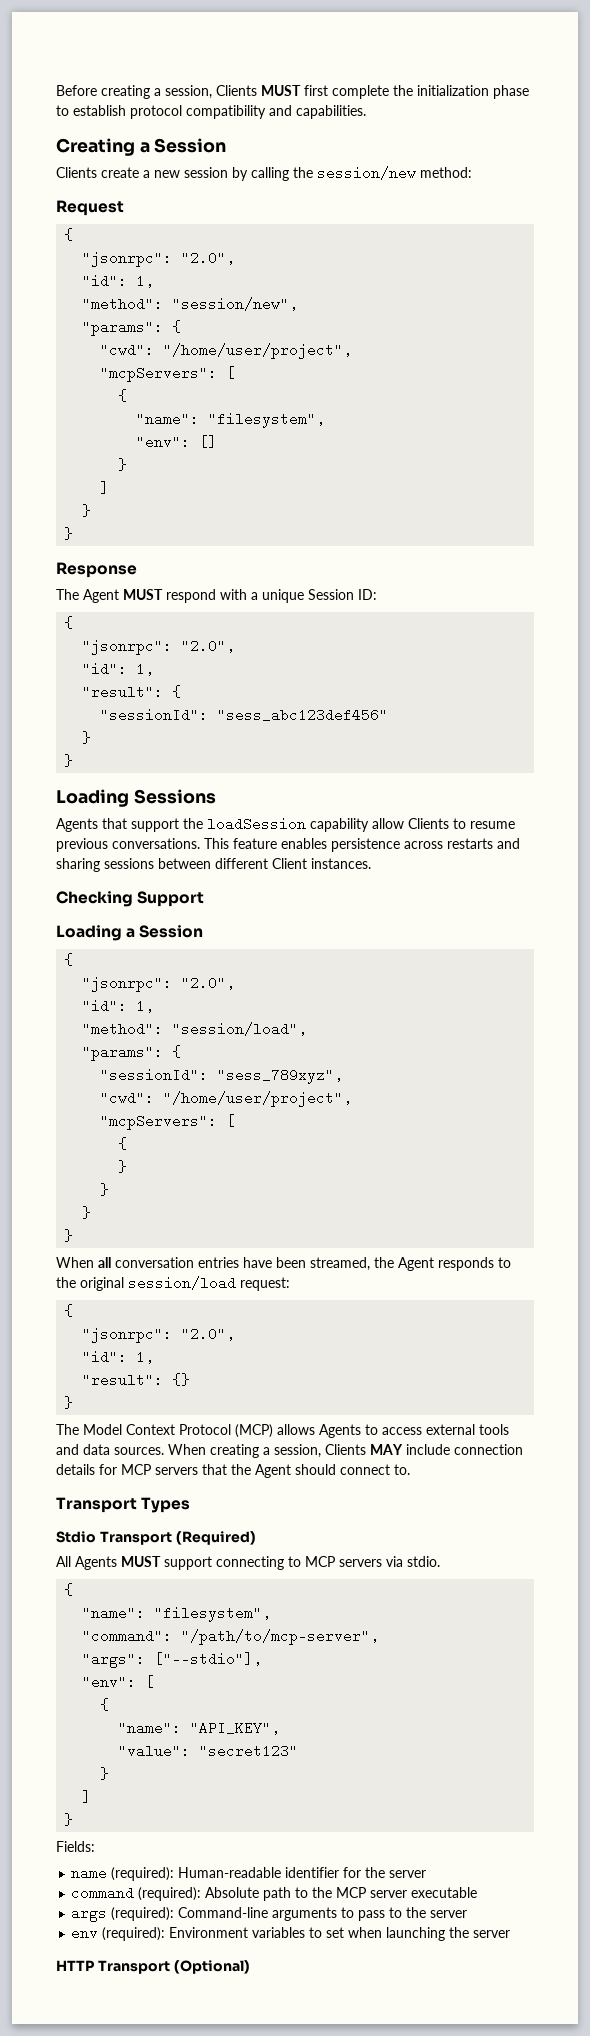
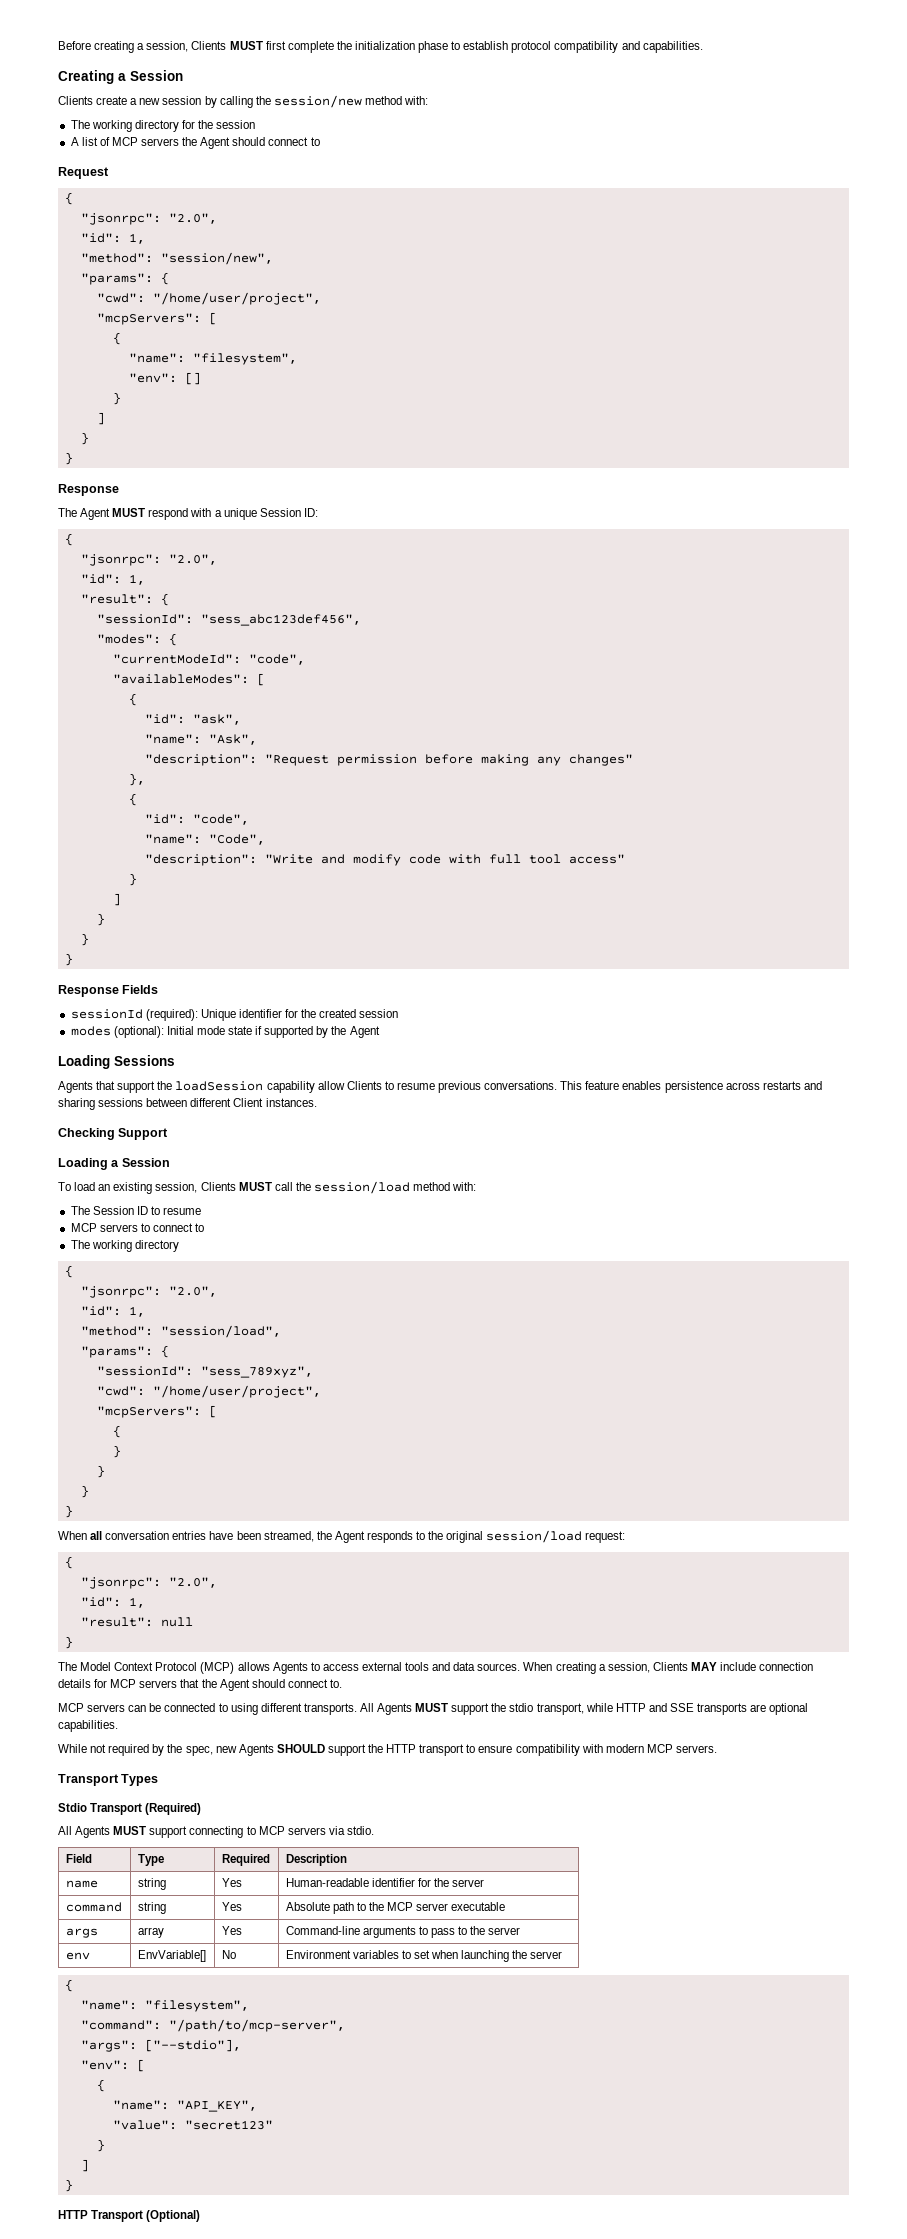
[420,167,472,178] method: -> [364,96,429,105] [70,120,256,132] [70,137,320,149] method with: // The working directory for the session // A list of MCP servers the Agent should connect to
[217,708,389,722] [82,731,92,744] [64,754,74,767] "sess_abc123def456" // } // } -> [200,614,361,626] [96,633,177,646] [112,654,305,665] [112,673,265,686] [128,693,137,706] [144,714,241,725] [144,734,257,745] [144,754,633,766] [128,773,145,786] [128,793,137,806] [144,814,249,825] [144,834,265,845] [144,854,625,866] [128,873,137,886] [112,893,121,906] [96,913,105,926] [80,933,89,946] [64,953,73,966] [58,985,159,997] [70,1009,399,1021] [70,1026,380,1038] "sess_abc123def456", // "modes": { // "currentModeId": "code", // "availableModes": [ // { // "id": "ask", // "name": "Ask", // "description": "Request permission before making any changes" // }, // { // "id": "code", // "name": "Code", // "description": "Write and modify code with full tool access" // } // ] // } // } // } // Response Fields // sessionId (required): Unique identifier for the created session // modes (optional): Initial mode state if supported by the Agent
(204, 931) none -> [58,1181,477,1194] [70,1206,202,1215] [70,1223,205,1232] [70,1240,179,1252] // To load an existing session, Clients MUST call the session/load method with: // The Session ID to resume // MCP servers to connect to // The working directory
[172,1373,191,1386] {} -> [160,1617,193,1627] null
(410, 1469) none -> [58,1703,809,1715] [58,1720,118,1732] [58,1744,717,1756] // MCP servers can be connected to using different transports. All Agents MUST support the stdio transport, while HTTP and SSE transports are optional capabilities. // While not required by the spec, new Agents SHOULD support the HTTP transport to ensure compatibility with modern MCP servers.
(440, 1561) none -> [65,1854,92,1863] [137,1854,164,1866] [221,1854,270,1866] [285,1854,347,1866] [65,1880,98,1888] [137,1878,166,1890] [221,1878,242,1887] [285,1878,485,1887] [65,1902,122,1912] [137,1902,166,1914] [221,1902,242,1911] [285,1902,506,1914] [65,1928,98,1938] [137,1927,164,1938] [221,1926,242,1935] [285,1926,521,1938] [65,1952,90,1960] [137,1950,206,1962] [221,1950,236,1959] [285,1950,563,1962] // Field | Type | Required | Description // name | string | Yes | Human-readable identifier for the server // command | string | Yes | Absolute path to the MCP server executable // args | array | Yes | Command-line arguments to pass to the server // env | EnvVariable[] | No | Environment variables to set when launching the server
[56,1841,95,1852] [71,1866,427,1881] [71,1886,478,1901] [71,1906,468,1922] [71,1926,511,1941] // Fields: // name (required): Human-readable identifier for the server // command (required): Absolute path to the MCP server executable // args (required): Command-line arguments to pass to the server // env (required): Environment variables to set when launching the server -> (73, 2185) none

